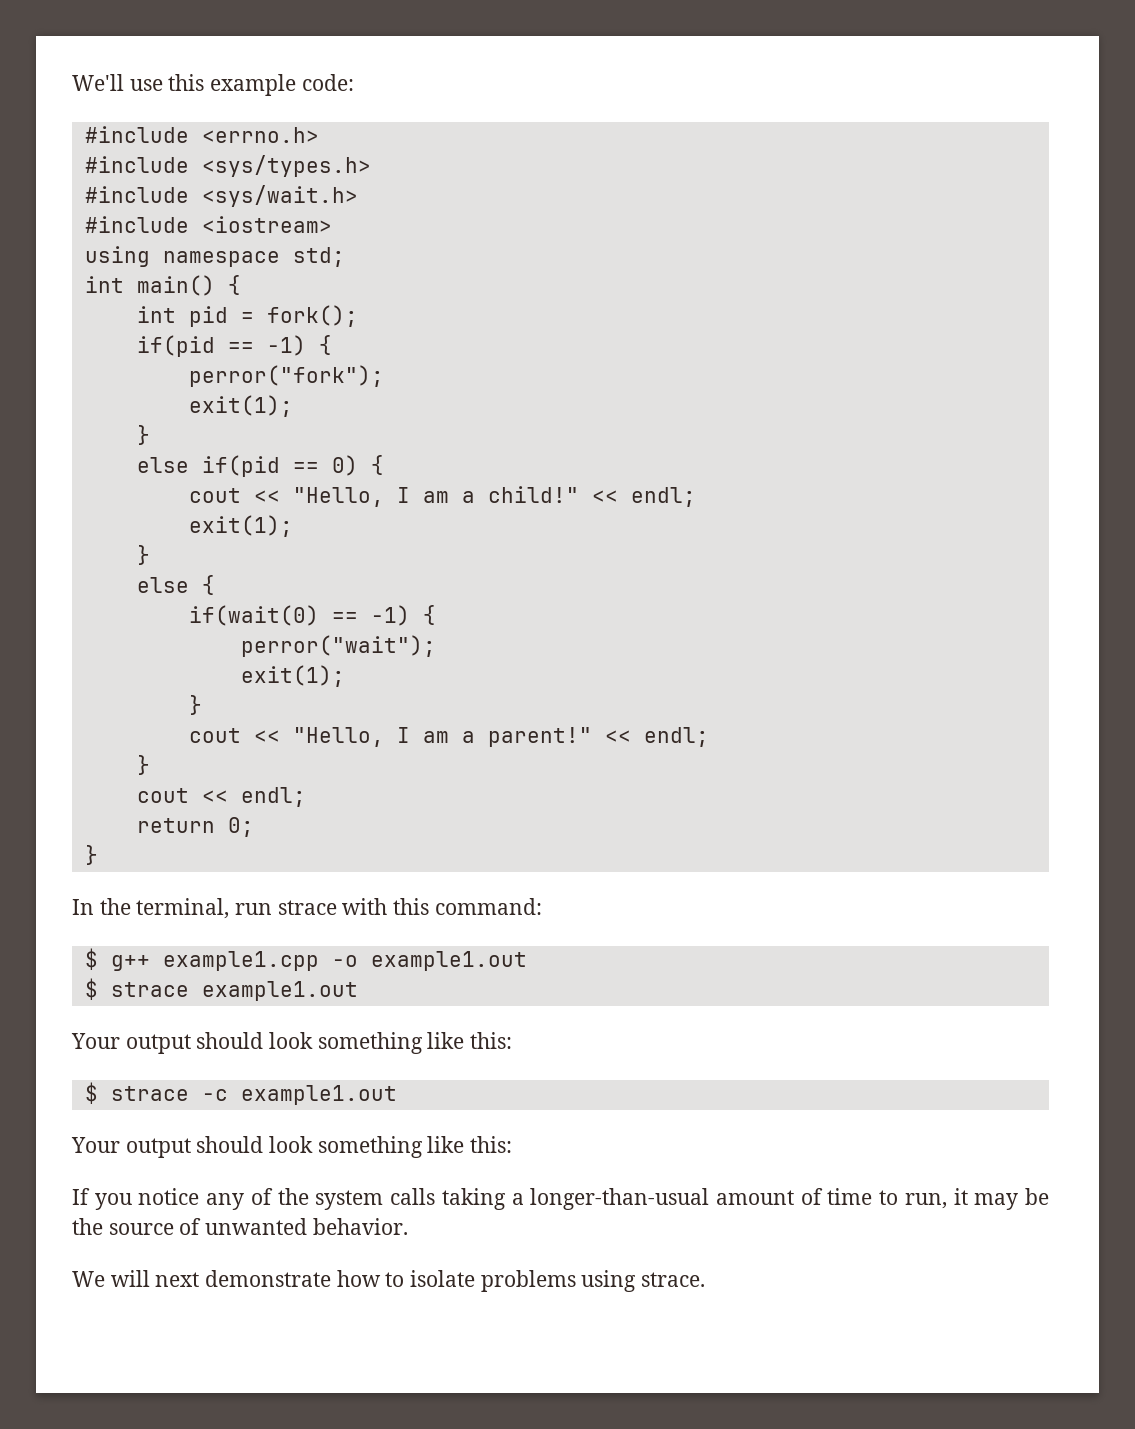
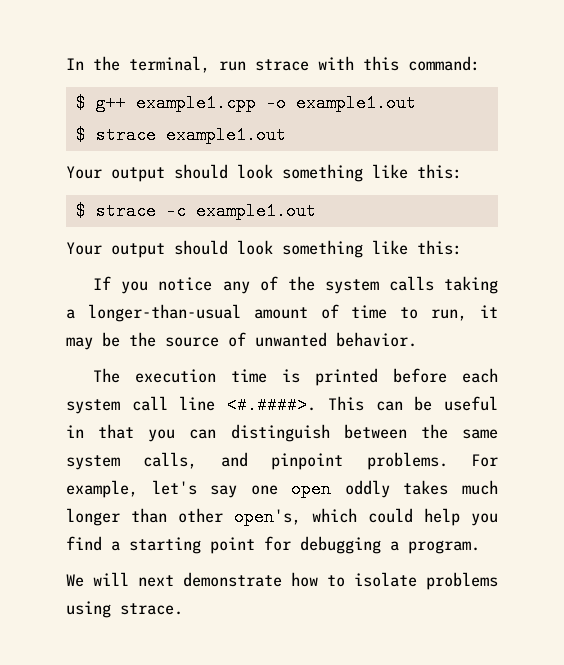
[72,74,354,96] [84,126,319,143] [84,155,371,177] [84,185,358,207] [84,216,332,233] [84,246,345,267] [84,275,241,296] [136,305,358,327] [136,335,332,357] [188,365,384,387] [188,395,293,417] [136,425,150,445] [136,455,384,477] [188,486,696,507] [188,515,293,537] [136,545,150,565] [136,575,215,595] [188,605,436,626] [240,635,436,657] [240,665,345,687] [188,695,202,715] [188,727,709,747] [136,755,150,775] [136,787,306,807] [136,817,254,837] [84,845,98,865] We'll use this example code: // #include <errno.h> // #include <sys/types.h> // #include <sys/wait.h> // #include <iostream> // using namespace std; // int main() { // int pid = fork(); // if(pid == -1) { // perror("fork"); // exit(1); // } // else if(pid == 0) { // cout << "Hello, I am a child!" << endl; // exit(1); // } // else { // if(wait(0) == -1) { // perror("wait"); // exit(1); // } // cout << "Hello, I am a parent!" << endl; // } // cout << endl; // return 0; // } // -> (66, 64) none
(408, 1226) none -> [93,368,498,386] [66,396,499,414] [66,424,499,442] [66,452,498,470] [66,480,498,498] [66,508,498,526] [66,536,480,554] // The execution time is printed before each system call line <#.####>. This can be useful in that you can distinguish between the same system calls, and pinpoint problems. For example, let's say one open oddly takes much longer than other open's, which could help you find a starting point for debugging a program.

